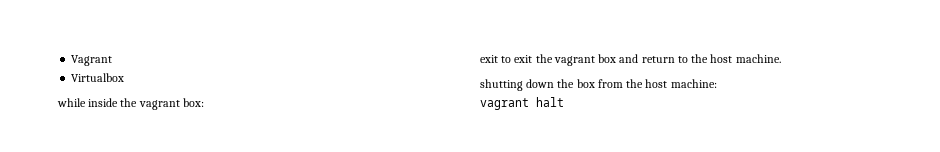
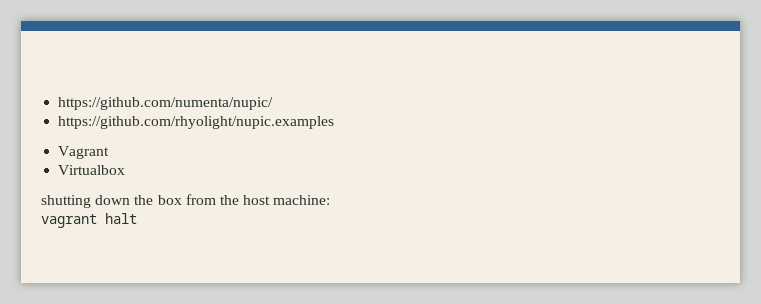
(71, 60) none -> [58,97,274,110] [58,116,335,129] https://github.com/numenta/nupic/ // https://github.com/rhyolight/nupic.examples //
[57,98,204,110] [480,54,781,66] // while inside the vagrant box: // exit to exit the vagrant box and return to the host machine. -> (126, 170) none

